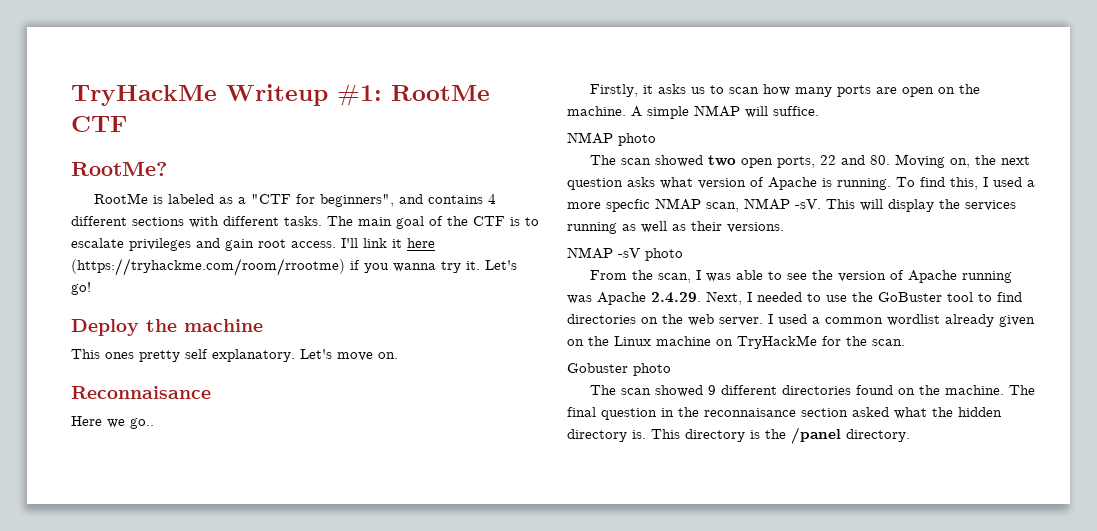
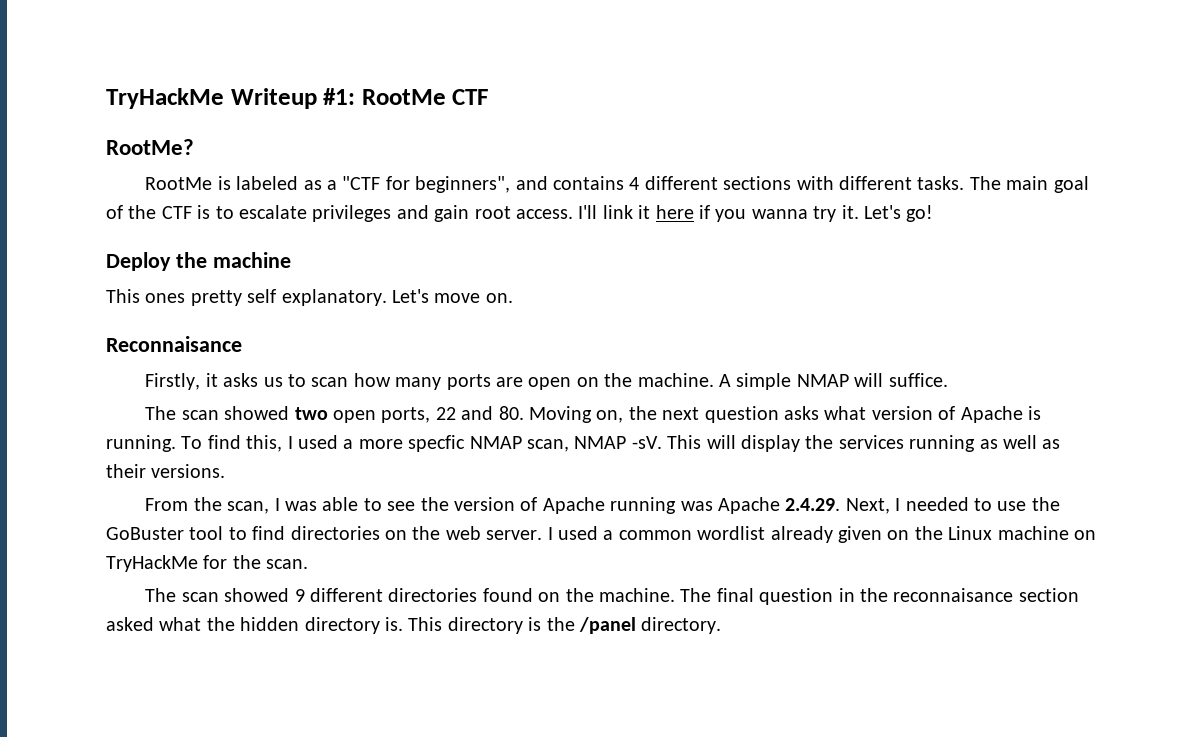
[71,258,345,276] (https://tryhackme.com/room/rrootme) -> (694, 212) none
[71,416,154,429] // Here we go.. -> (242, 344) none
[567,132,656,146] // NMAP photo -> (948, 380) none
[567,247,683,261] // NMAP -sV photo -> (226, 471) none
[567,363,671,376] // Gobuster photo -> (309, 564) none

